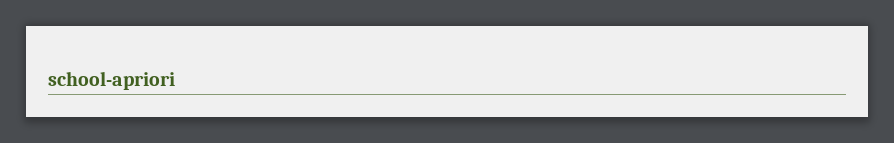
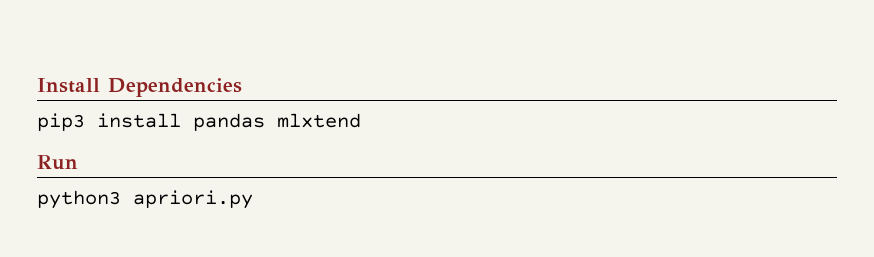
[48,71,175,90] school-apriori -> [37,78,242,97] [37,113,361,131] [37,155,78,170] [37,190,253,209] Install Dependencies // pip3 install pandas mlxtend // Run // python3 apriori.py

